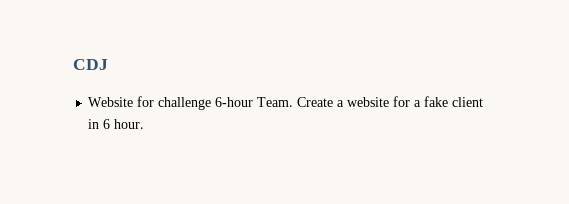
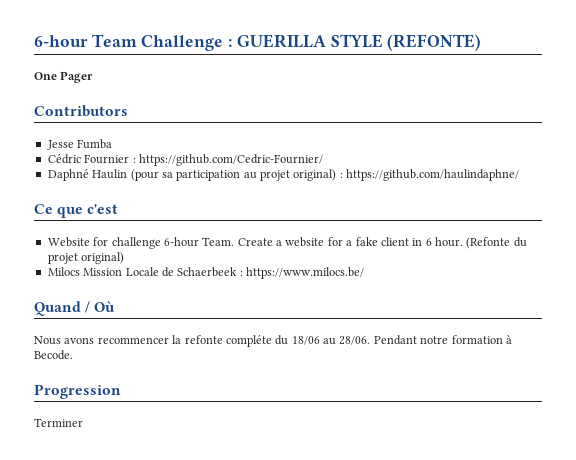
[73,59,108,70] CDJ -> [34,34,482,51] [34,71,94,83] [34,105,128,117] [46,139,113,150] [47,154,323,166] [47,169,520,181] [34,204,119,218] 6-hour Team Challenge : GUERILLA STYLE (REFONTE) // One Pager // Contributors // Jesse Fumba // Cédric Fournier : https://github.com/Cedric-Fournier/ // Daphné Haulin (pour sa participation au projet original) : https://github.com/haulindaphne/ // Ce que c'est
(145, 124) none -> [466,237,527,249] [47,252,125,264] [47,267,364,279] [34,301,115,316] [34,335,512,347] [34,350,73,360] [34,384,121,399] [34,418,83,427] (Refonte du projet original) // Milocs Mission Locale de Schaerbeek : https://www.milocs.be/ // Quand / Où // Nous avons recommencer la refonte compléte du 18/06 au 28/06. Pendant notre formation à Becode. // Progression // Terminer

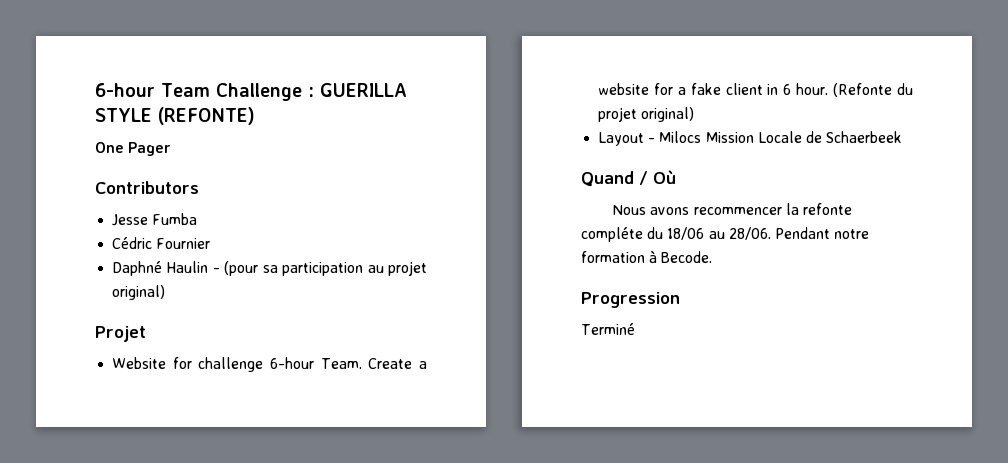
[132,154,323,166] : https://github.com/Cedric-Fournier/ -> (211, 243) none
(128, 174) none -> [212,268,220,273] -
[339,169,520,181] [34,204,119,218] : https://github.com/haulindaphne/ // Ce que c'est -> [95,326,146,342] // Projet
(125, 258) none -> [598,132,656,146] Layout -
[239,267,364,279] : https://www.milocs.be/ -> (903, 137) none
[34,418,83,427] Terminer -> [581,323,635,335] Terminé

